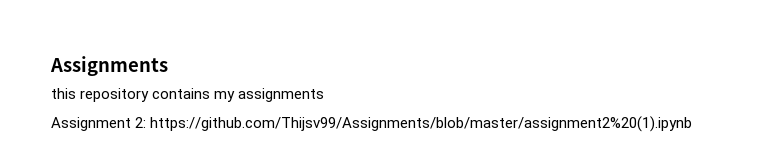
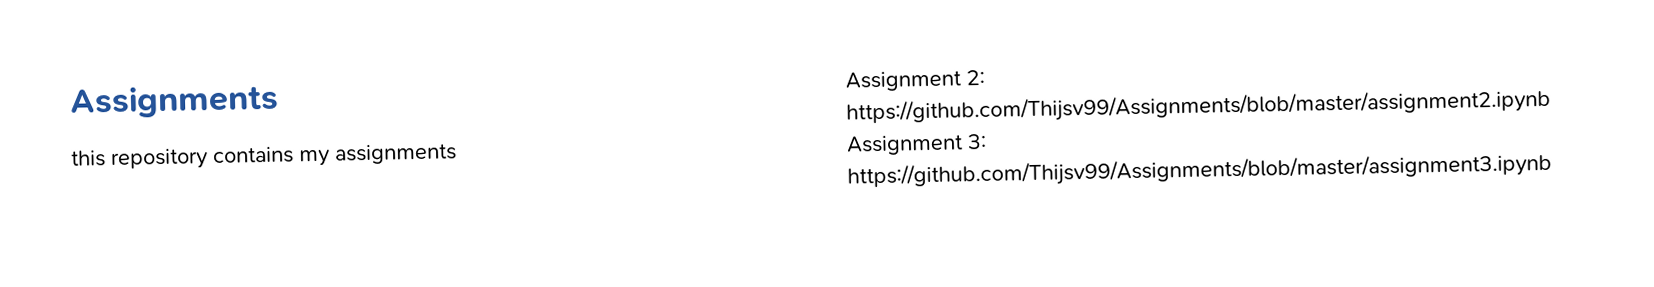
[150,116,693,132] https://github.com/Thijsv99/Assignments/blob/master/assignment2%20(1).ipynb -> [846,87,1551,125] [846,133,987,156] [847,151,1552,189] https://github.com/Thijsv99/Assignments/blob/master/assignment2.ipynb Assignment 3: https://github.com/Thijsv99/Assignments/blob/master/assignment3.ipynb

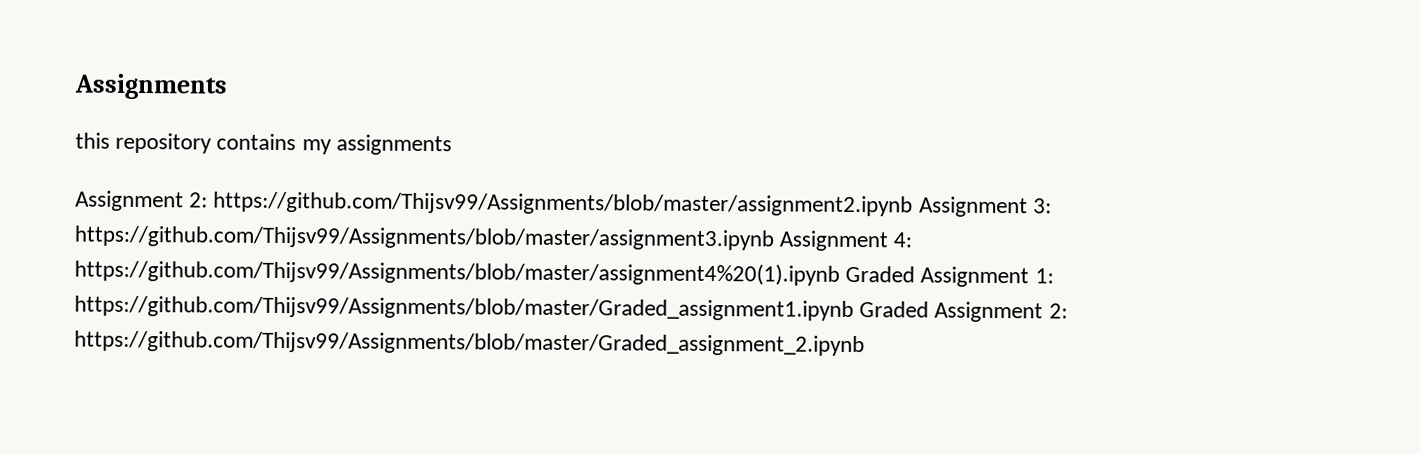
(1552, 170) none -> [779,230,913,252] [74,259,1054,288] [74,295,1068,323] [74,330,865,357] Assignment 4: https://github.com/Thijsv99/Assignments/blob/master/assignment4%20(1).ipynb Graded Assignment 1: https://github.com/Thijsv99/Assignments/blob/master/Graded_assignment1.ipynb Graded Assignment 2: https://github.com/Thijsv99/Assignments/blob/master/Graded_assignment_2.ipynb

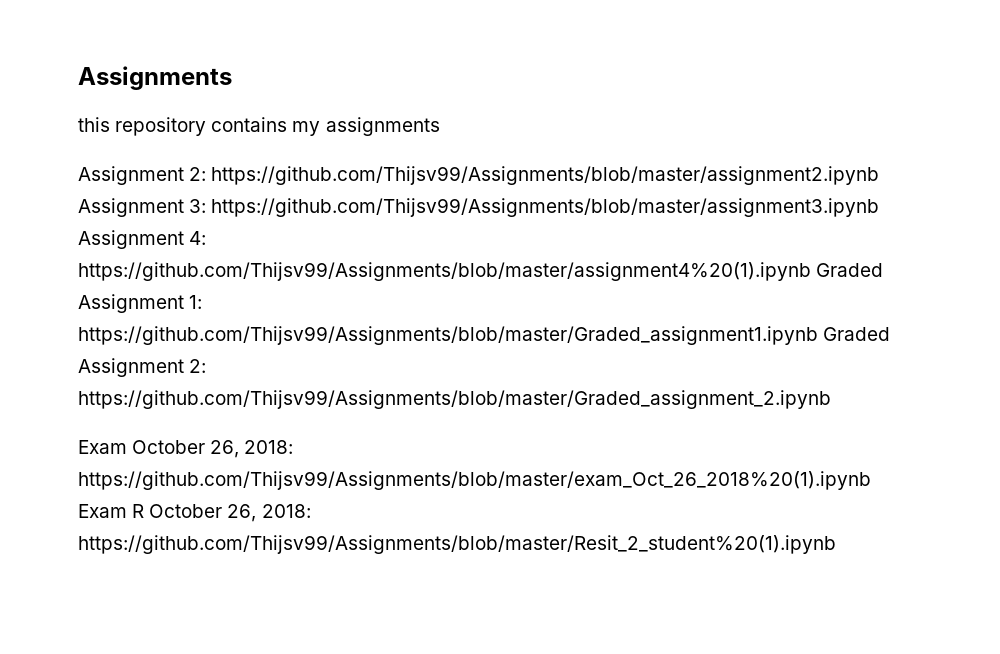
(865, 343) none -> [78,440,294,458] [78,471,871,490] [78,504,311,522] [78,535,836,554] // Exam October 26, 2018: https://github.com/Thijsv99/Assignments/blob/master/exam_Oct_26_2018%20(1).ipynb Exam R October 26, 2018: https://github.com/Thijsv99/Assignments/blob/master/Resit_2_student%20(1).ipynb

